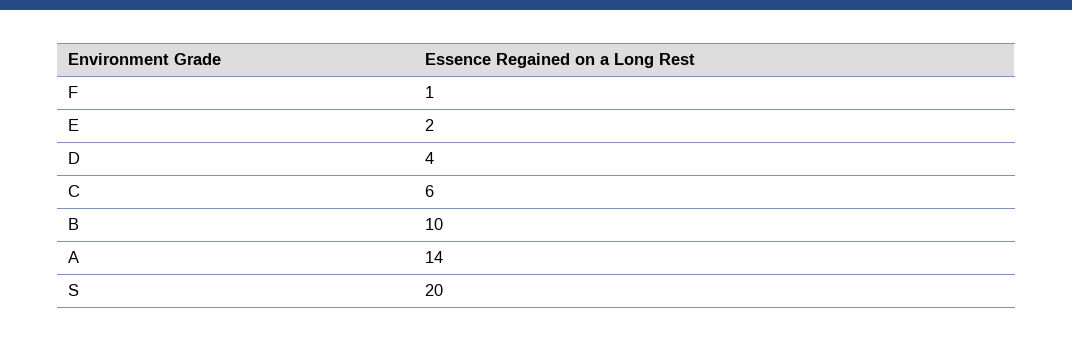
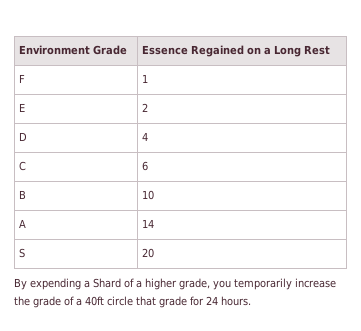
(444, 290) none -> [14,278,336,290] [14,296,251,308] // By expending a Shard of a higher grade, you temporarily increase the grade of a 40ft circle that grade for 24 hours.

